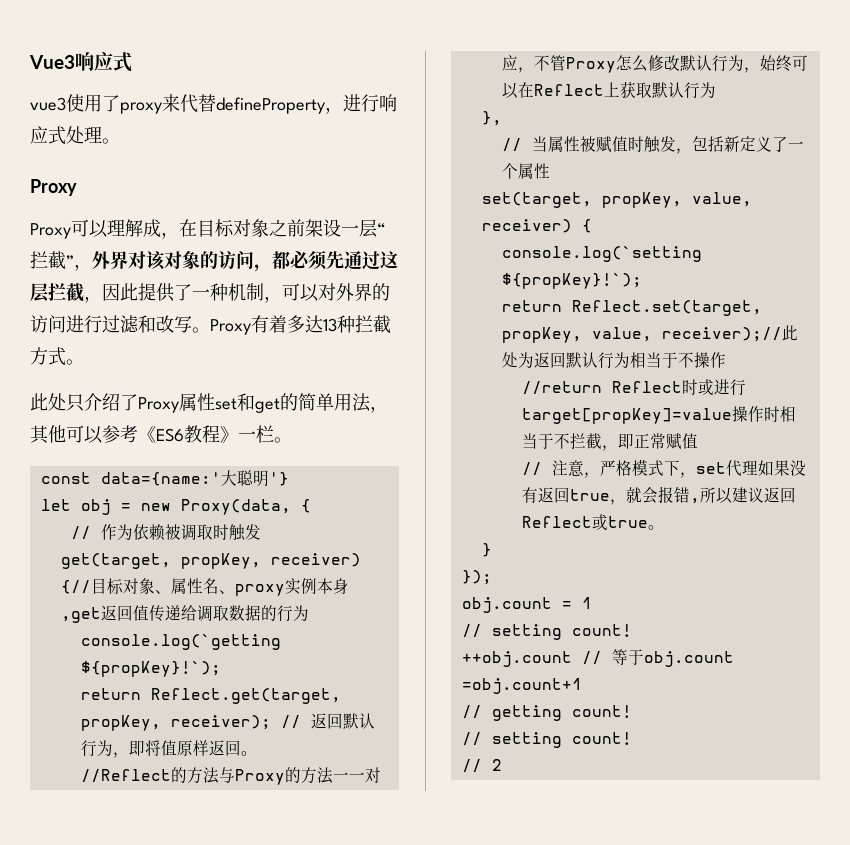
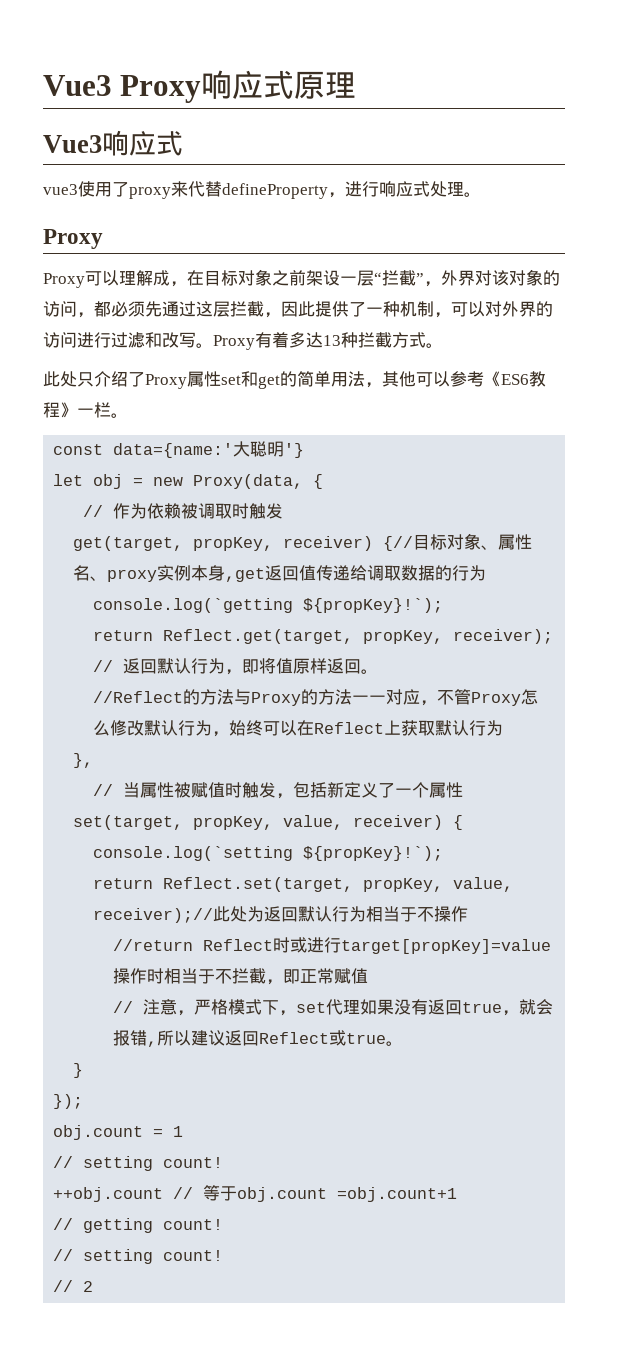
[29,55,75,69] Vue3 -> [43,70,357,103] [43,135,102,153] Vue3 Proxy响应式原理 // Vue3

